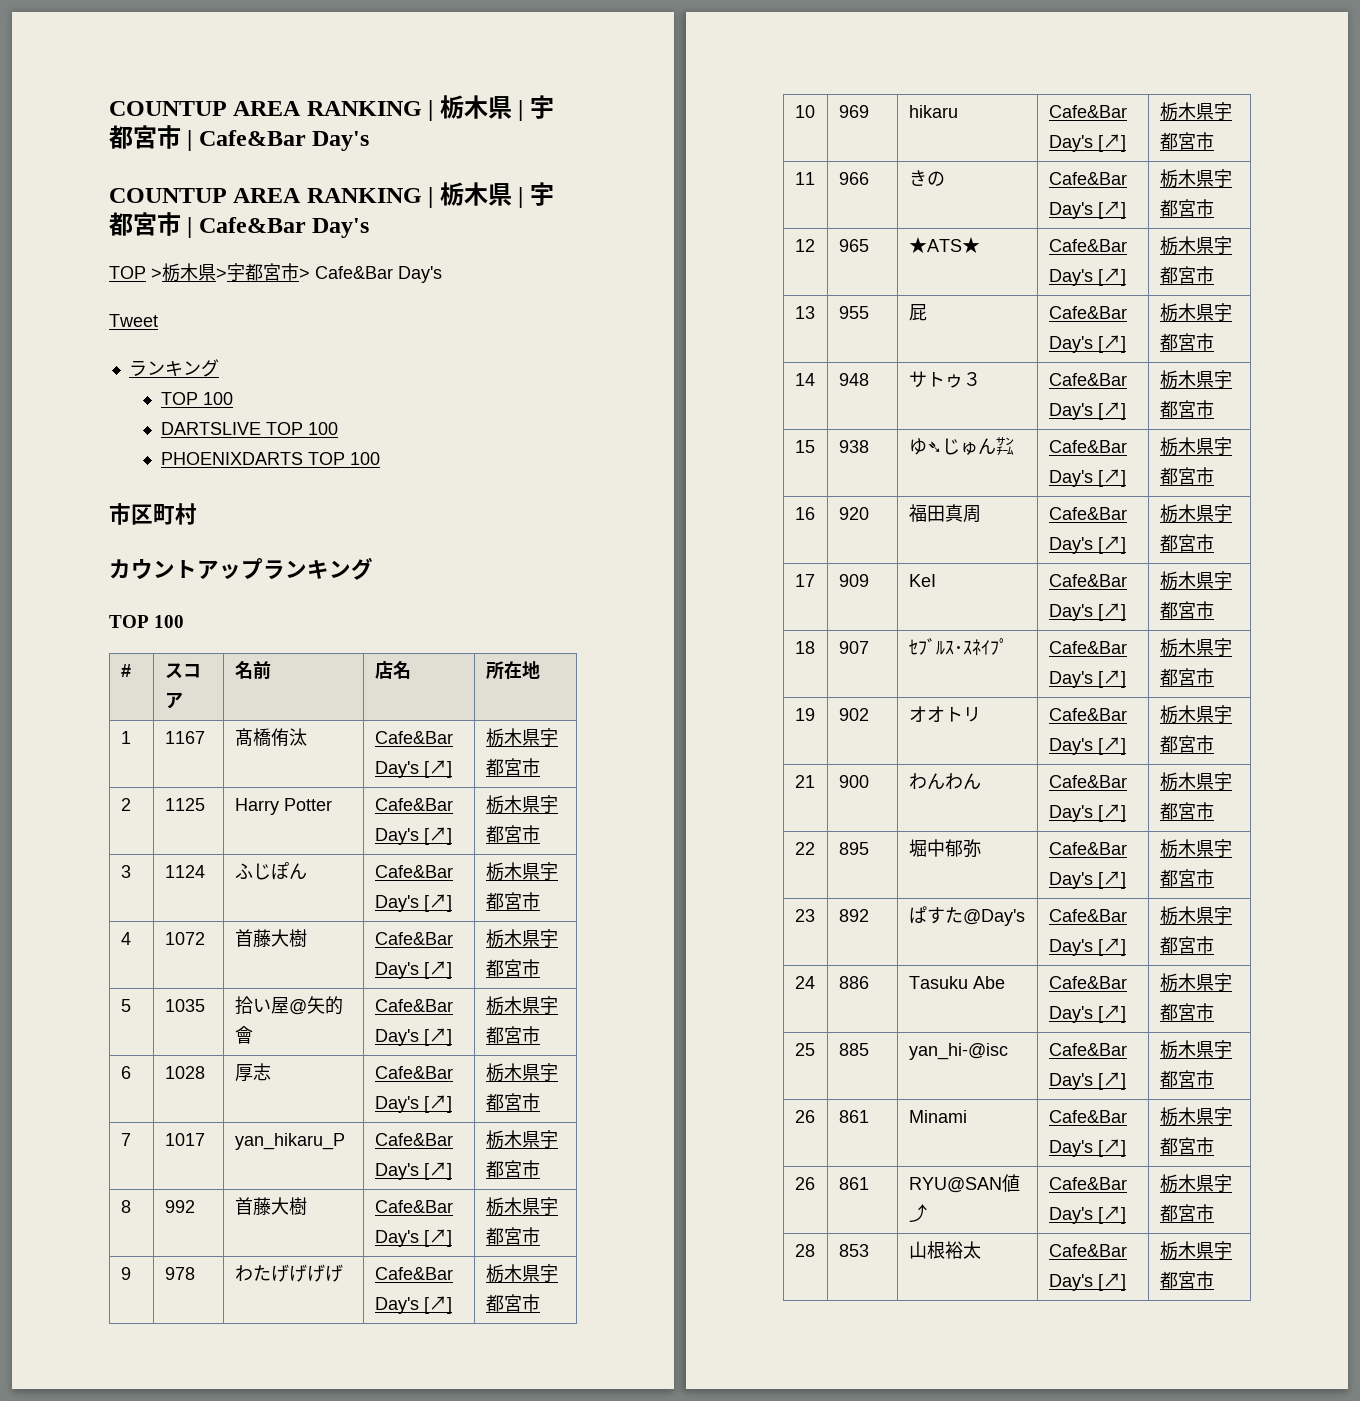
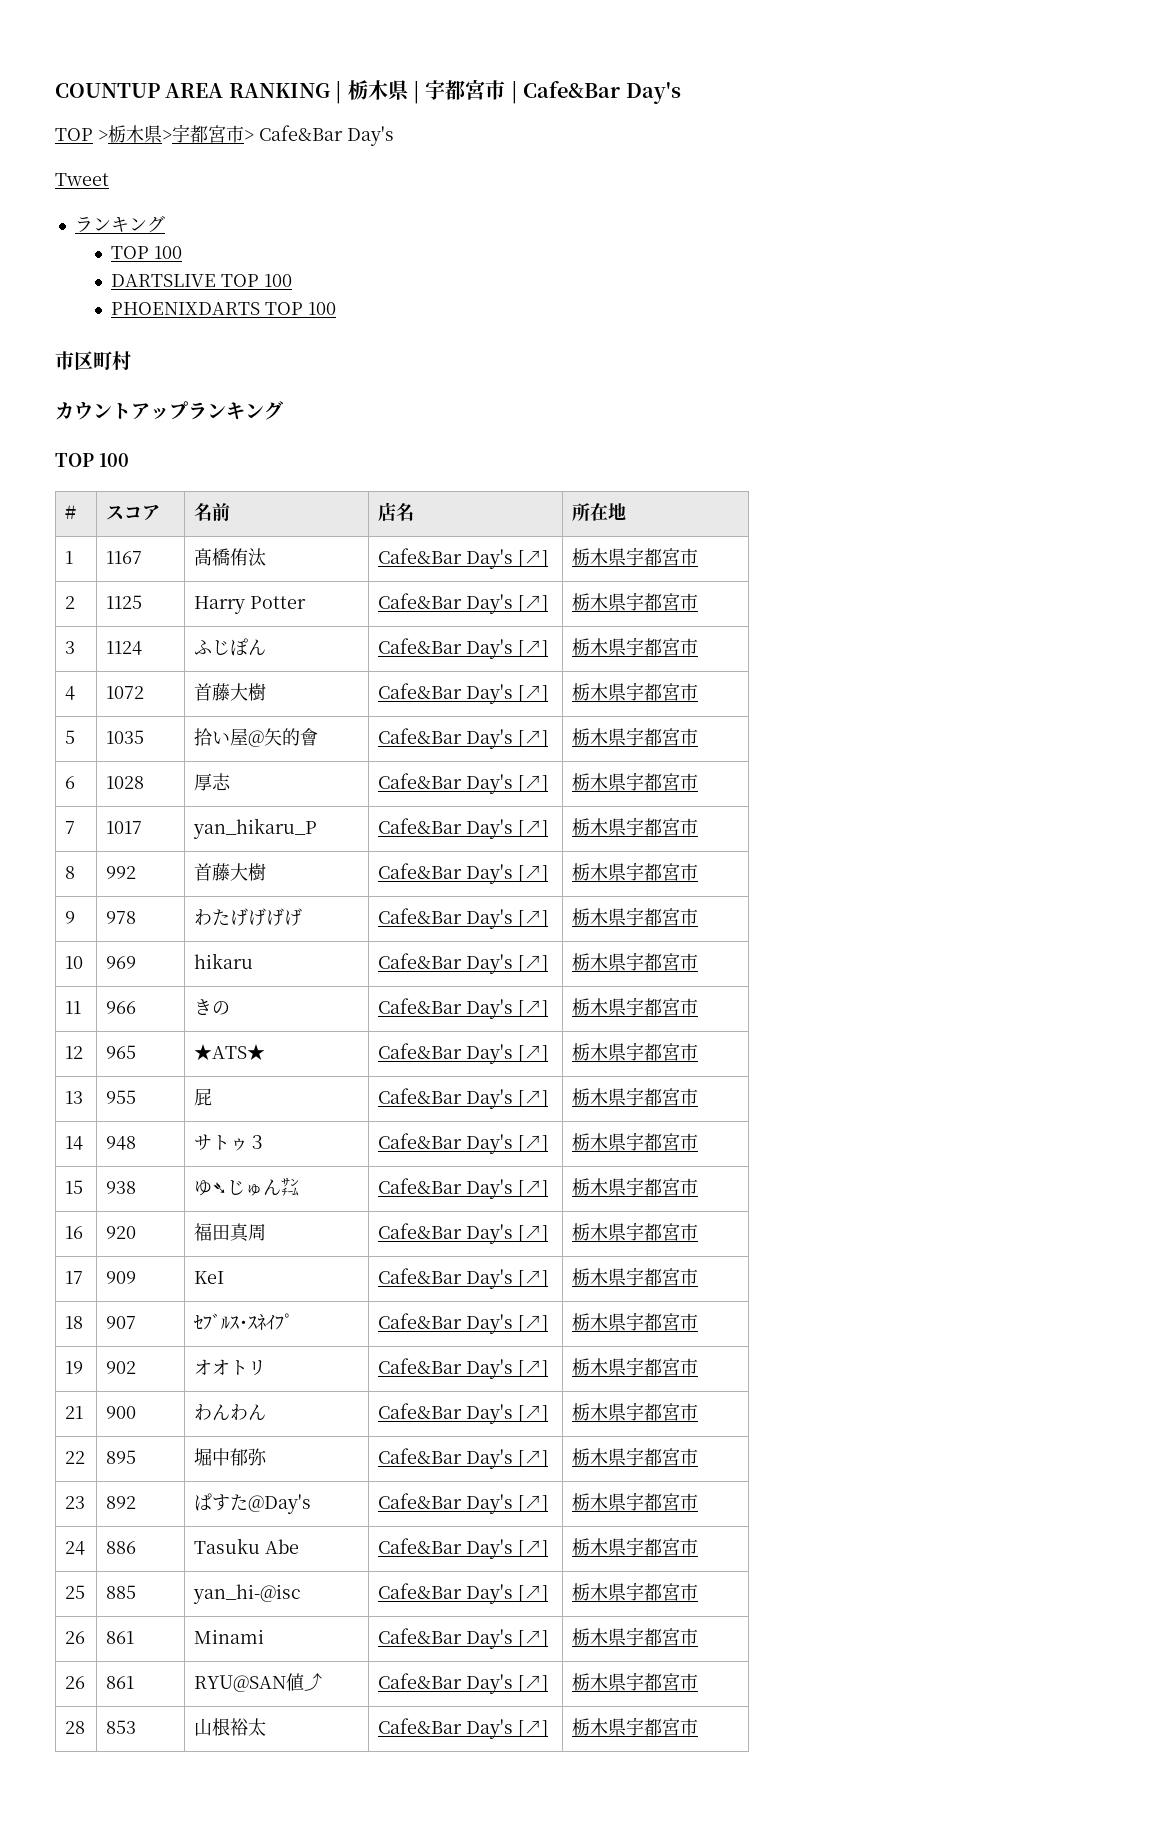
[109,182,554,208] [109,212,370,238] // COUNTUP AREA RANKING | 栃木県 | 宇都宮市 | Cafe&Bar Day's -> (681, 92) none

